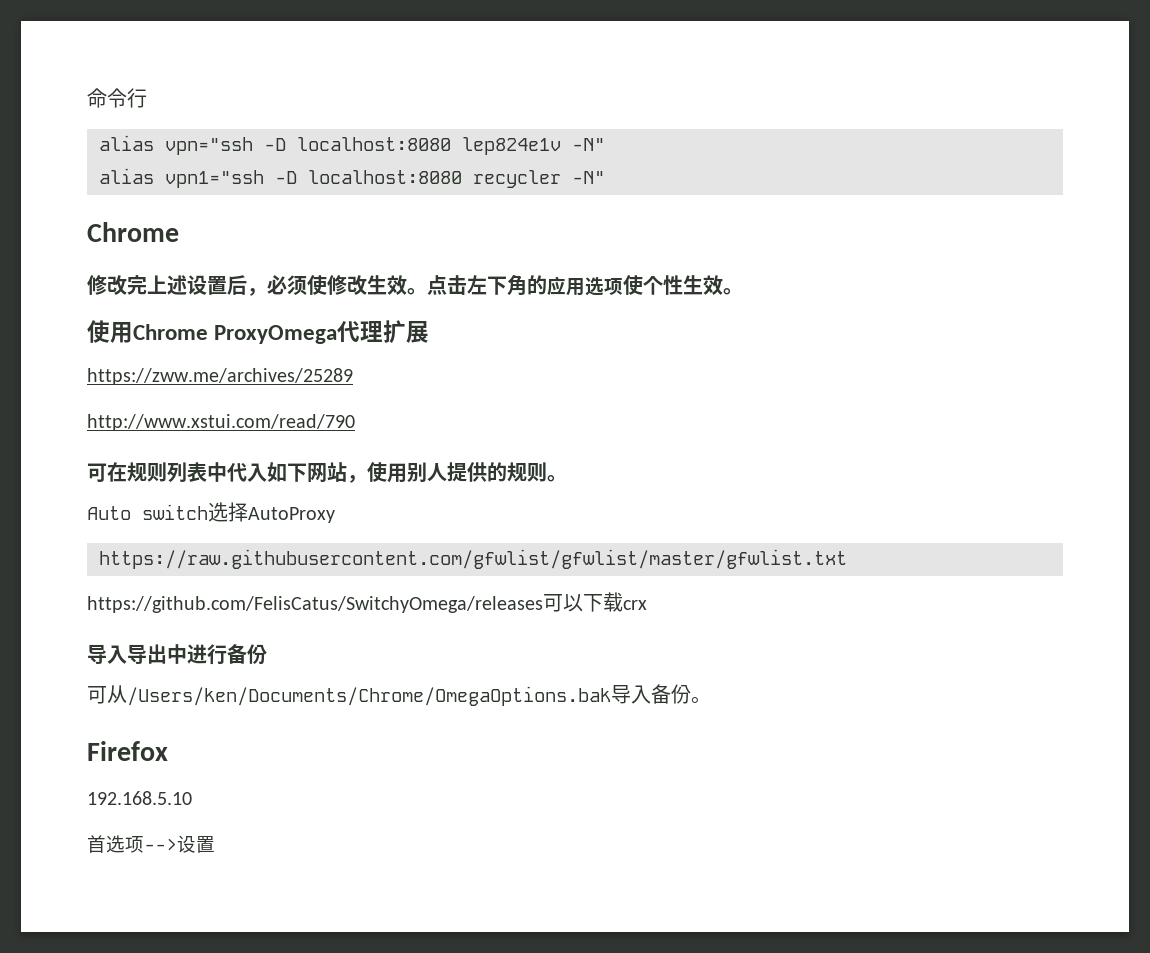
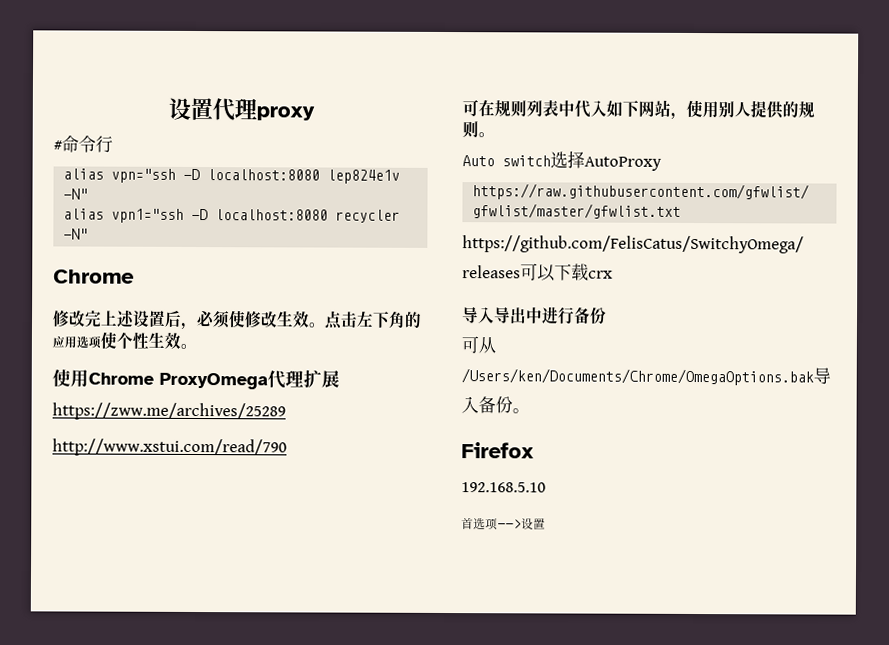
(87, 98) none -> [167,97,315,122] [53,140,63,151] 设置代理proxy // #

